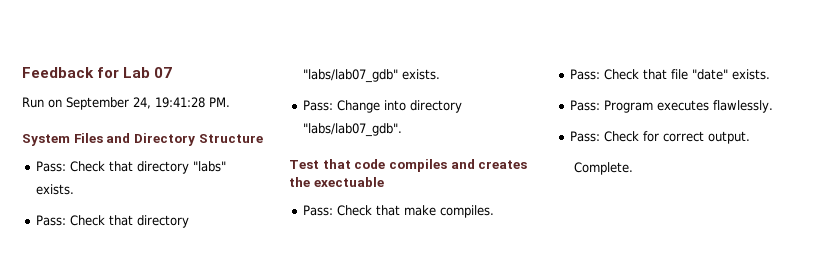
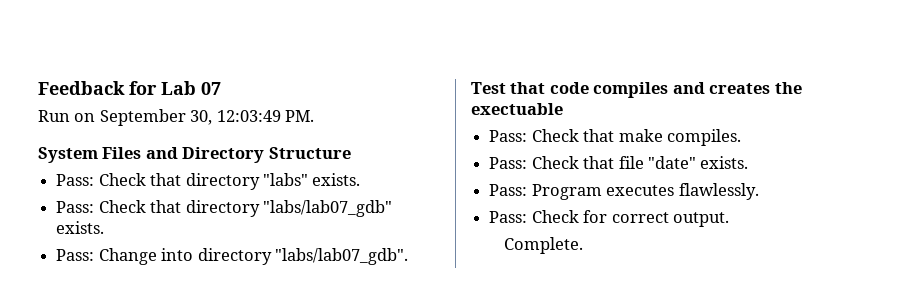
[133,97,205,109] 24, 19:41:28 -> [190,110,281,125] 30, 12:03:49

